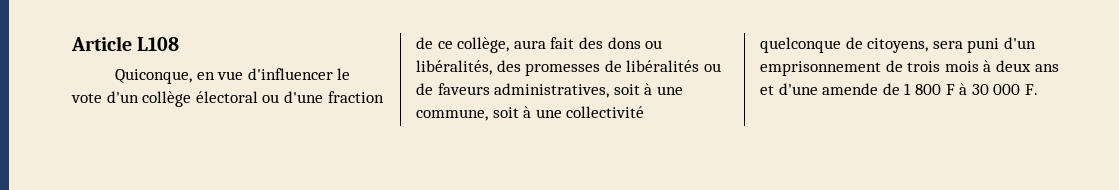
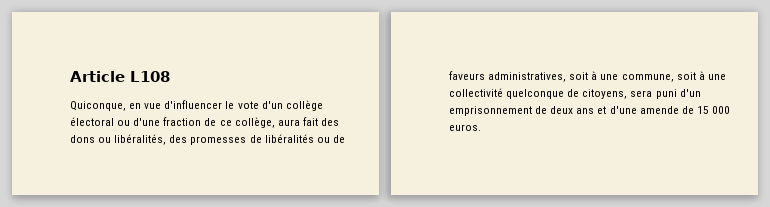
[907,60,992,72] trois mois à -> (548, 110) none
[904,83,1038,95] 1 800 F à 30 000 F. -> [696,106,730,114] [449,124,481,131] 15 000 euros.

